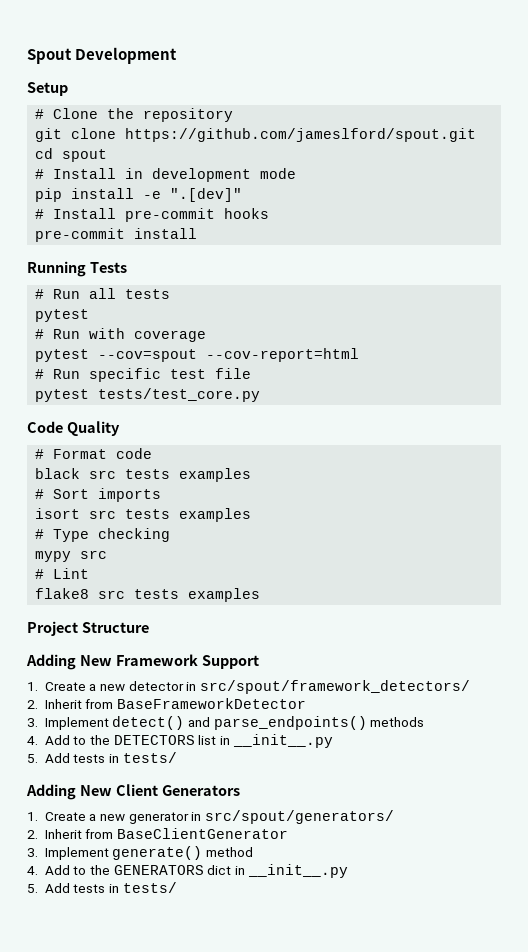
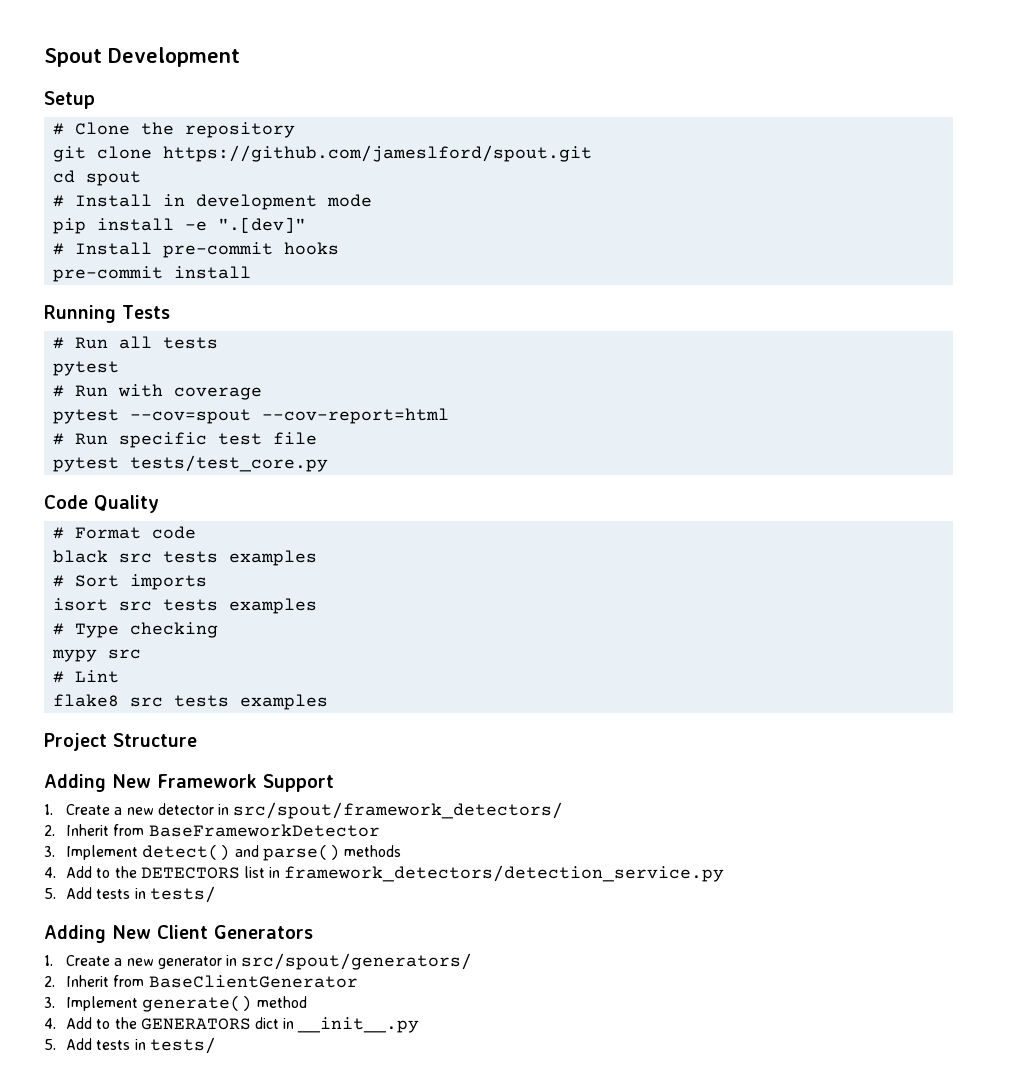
[213,716,367,730] parse_endpoints() -> [262,844,340,861] parse()
[232,734,333,748] __init__.py -> [284,865,725,882] framework_detectors/detection_service.py

